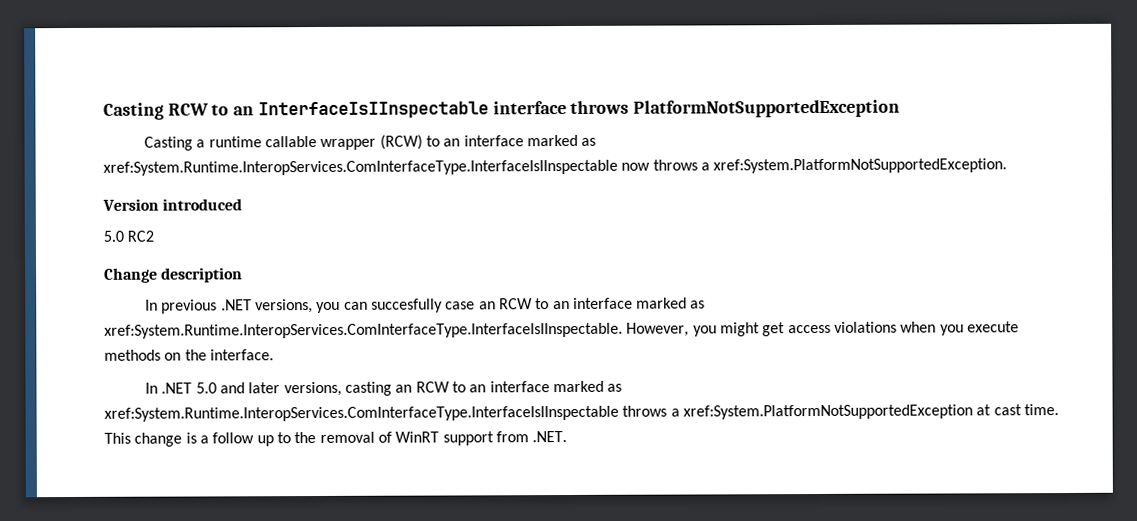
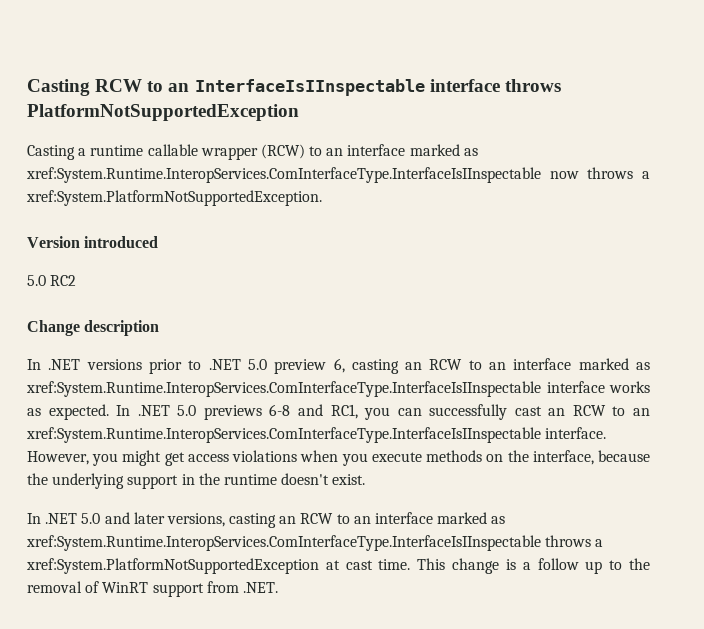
[161,297,706,314] [104,322,623,339] previous .NET versions, you can succesfully case an RCW to an interface marked as xref:System.Runtime.InteropServices.ComInterfaceType.InterfaceIsIInspectable. -> [48,358,650,374] [26,381,650,397] [27,404,650,420] [26,427,607,443] .NET versions prior to .NET 5.0 preview 6, casting an RCW to an interface marked as xref:System.Runtime.InteropServices.ComInterfaceType.InterfaceIsIInspectable interface works as expected. In .NET 5.0 previews 6-8 and RC1, you can successfully cast an RCW to an xref:System.Runtime.InteropServices.ComInterfaceType.InterfaceIsIInspectable interface.
[209,349,274,361] interface. -> [532,450,650,465] [27,473,366,489] interface, because the underlying support in the runtime doesn't exist.

